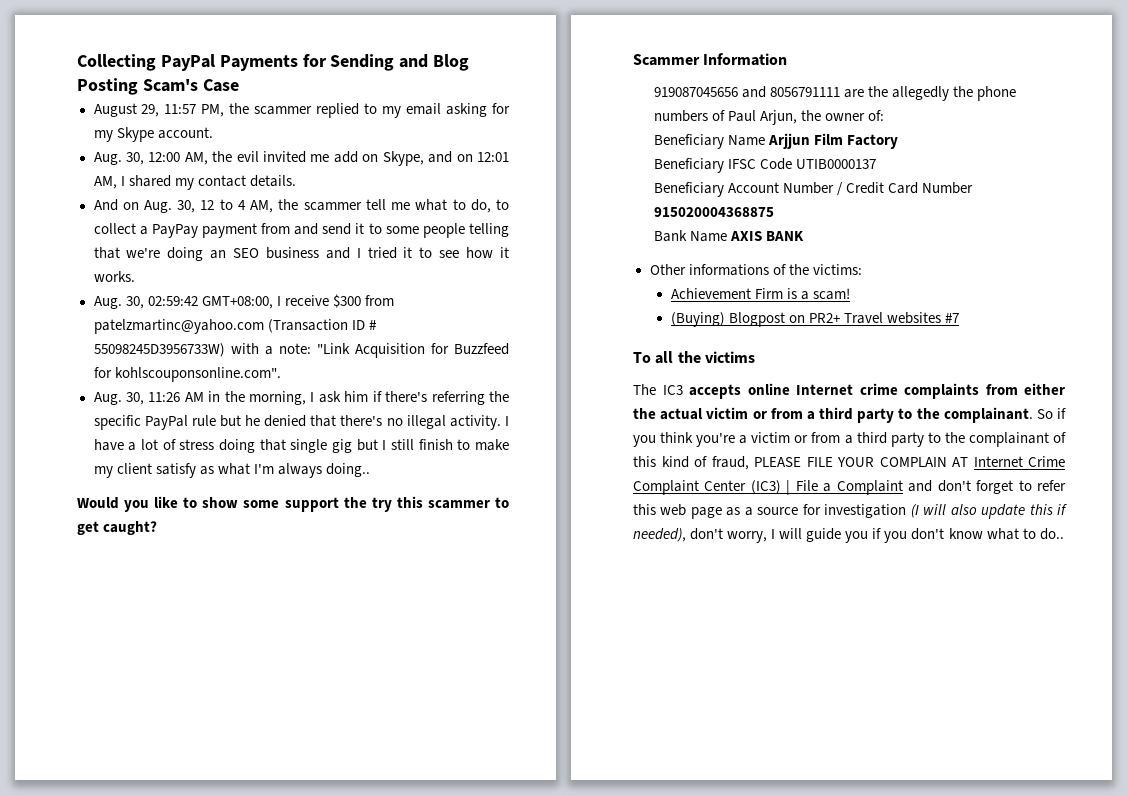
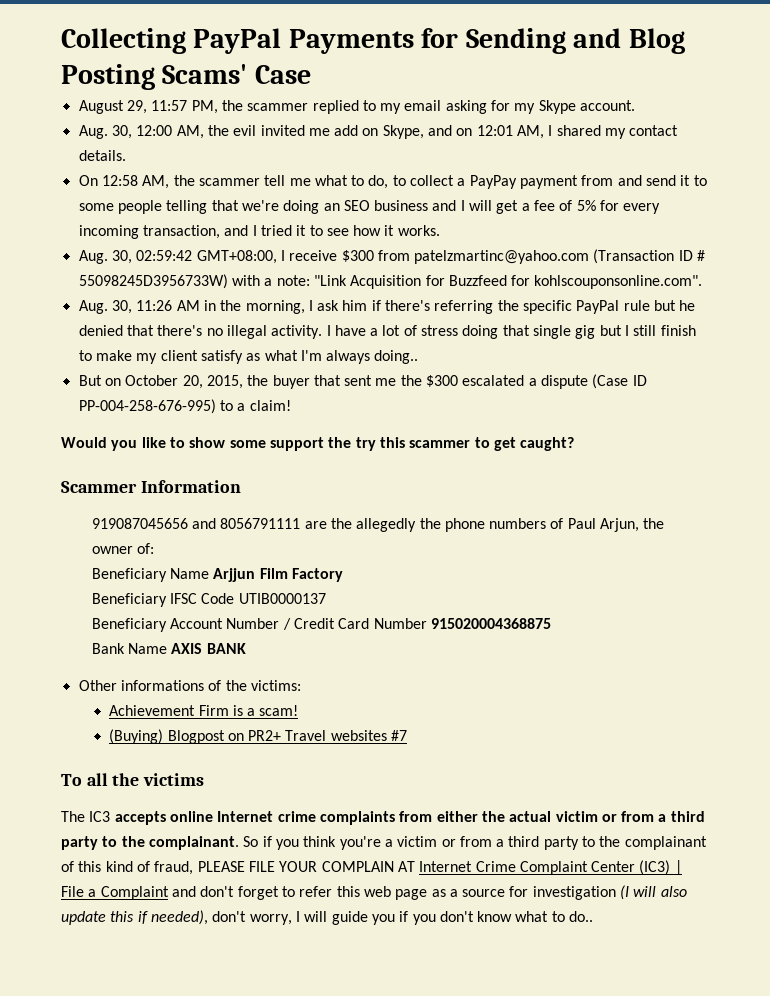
[142,79,198,92] Scam's -> [162,64,248,84] Scams'
[93,199,246,213] And on Aug. 30, 12 to 4 -> [78,175,138,186] On 12:58
(361, 253) none -> [469,200,661,214] [78,225,257,239] will get a fee of 5% for every incoming transaction, and I
(370, 470) none -> [78,374,647,389] [78,399,291,414] // But on October 20, 2015, the buyer that sent me the $300 escalated a dispute (Case ID PP-004-258-676-995) to a claim!

